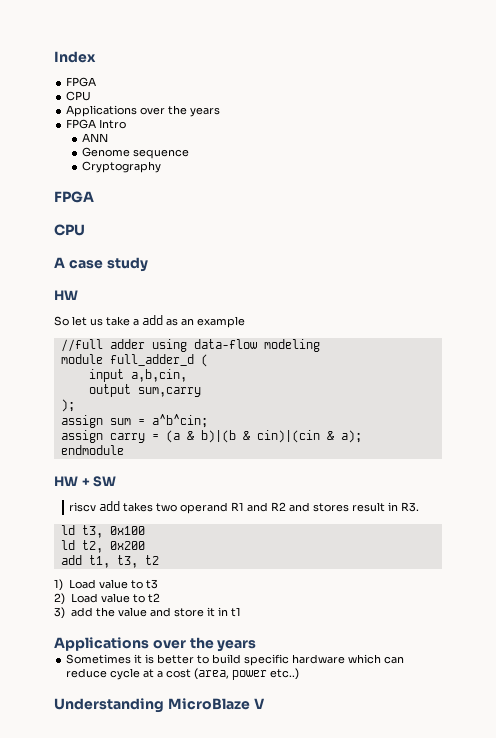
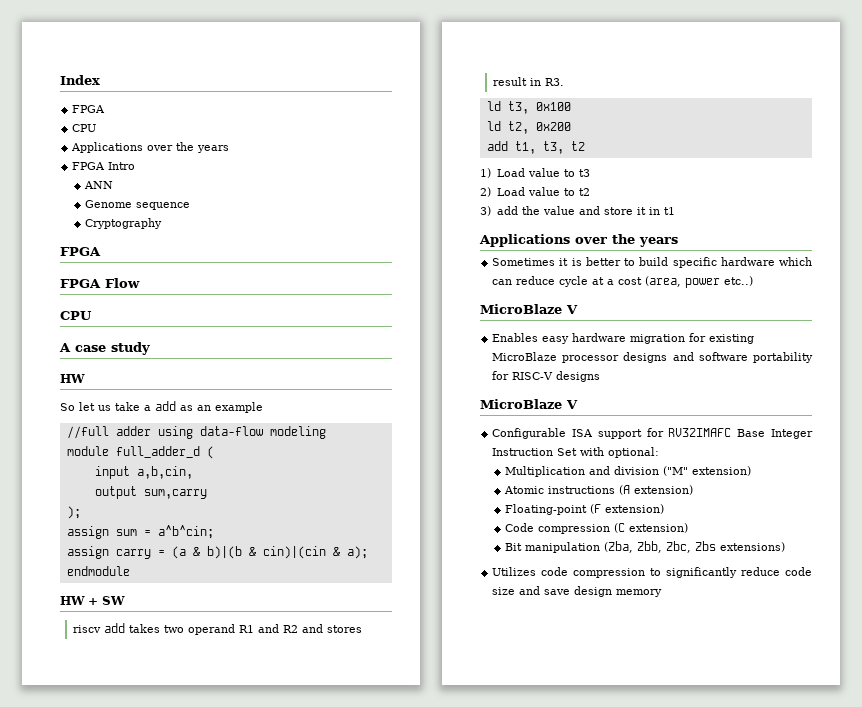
(94, 197) none -> [60,278,140,288] // FPGA Flow
[54,698,265,713] Understanding MicroBlaze V -> [480,304,578,314] [492,333,755,344] [492,352,813,363] [492,371,601,382] [480,399,578,409] [492,428,813,439] [492,447,660,458] [504,466,751,477] [503,485,693,495] [504,504,664,515] [504,523,688,534] [504,541,785,553] [492,567,812,578] [492,586,663,597] MicroBlaze V // Enables easy hardware migration for existing MicroBlaze processor designs and software portability for RISC-V designs // MicroBlaze V // Configurable ISA support for RV32IMAFC Base Integer Instruction Set with optional: // Multiplication and division ("M" extension) // Atomic instructions (A extension) // Floating-point (F extension) // Code compression (C extension) // Bit manipulation (Zba, Zbb, Zbc, Zbs extensions) // Utilizes code compression to significantly reduce code size and save design memory

